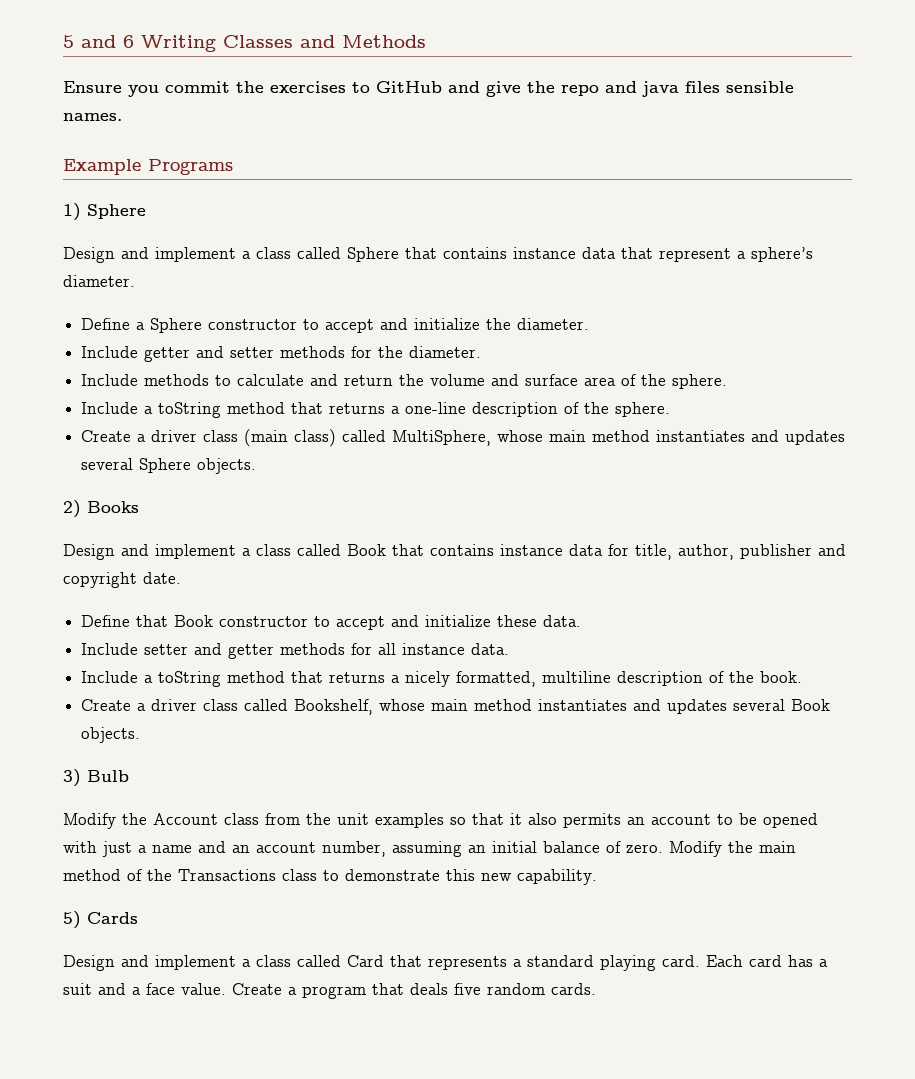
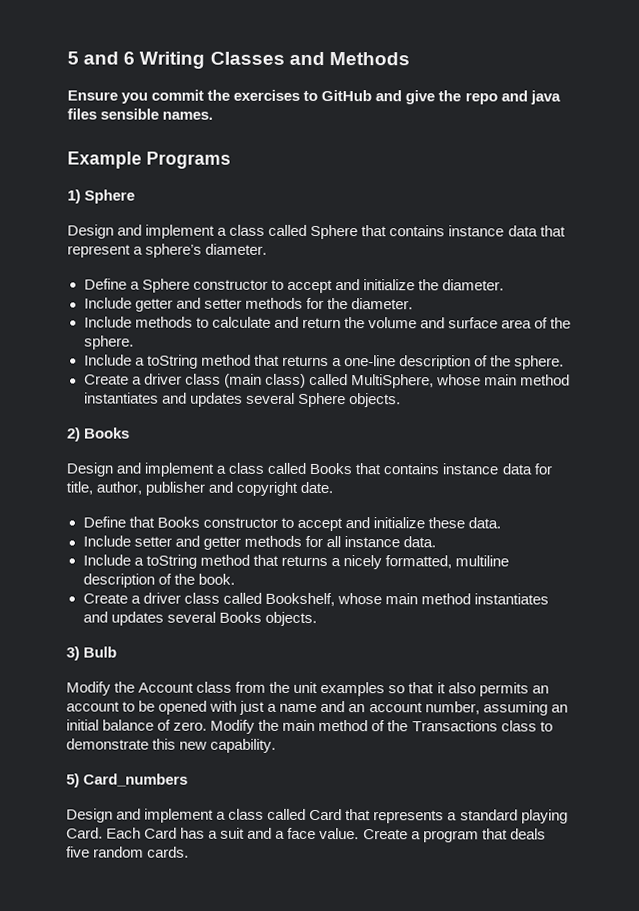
[347,544,386,556] Book -> [309,462,353,475] Books
[174,615,214,627] Book -> [156,516,200,528] Books
[791,699,831,711] Book -> [218,611,262,623] Books
[87,912,138,924] Cards -> [83,773,189,787] Card_numbers
[662,955,782,967] card. Each card -> [66,827,178,839] Card. Each Card

